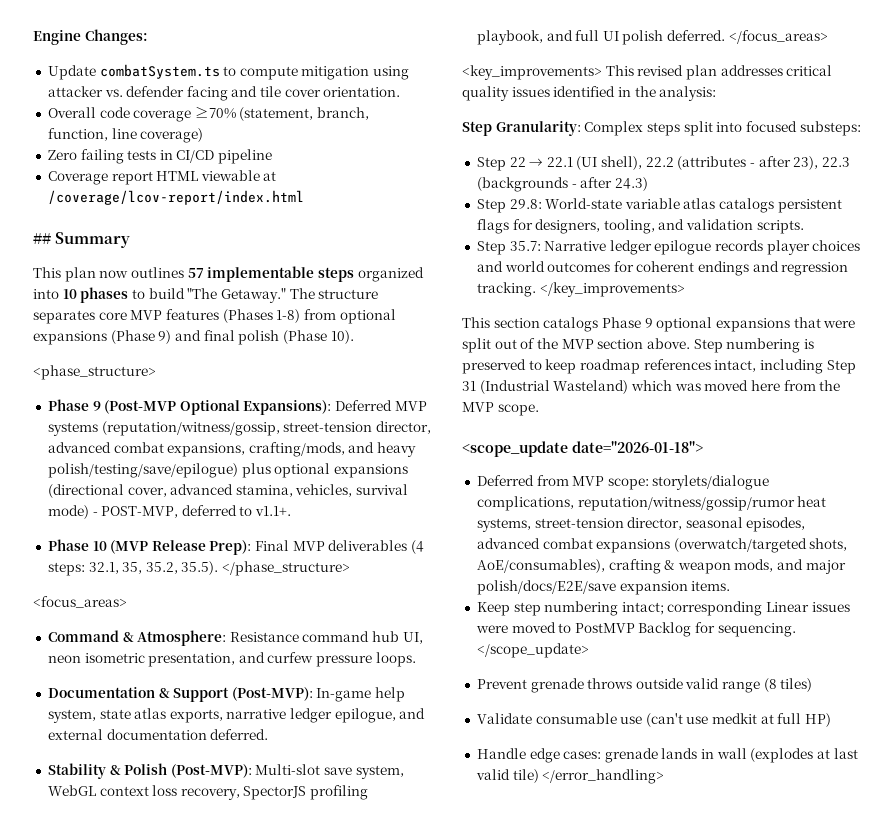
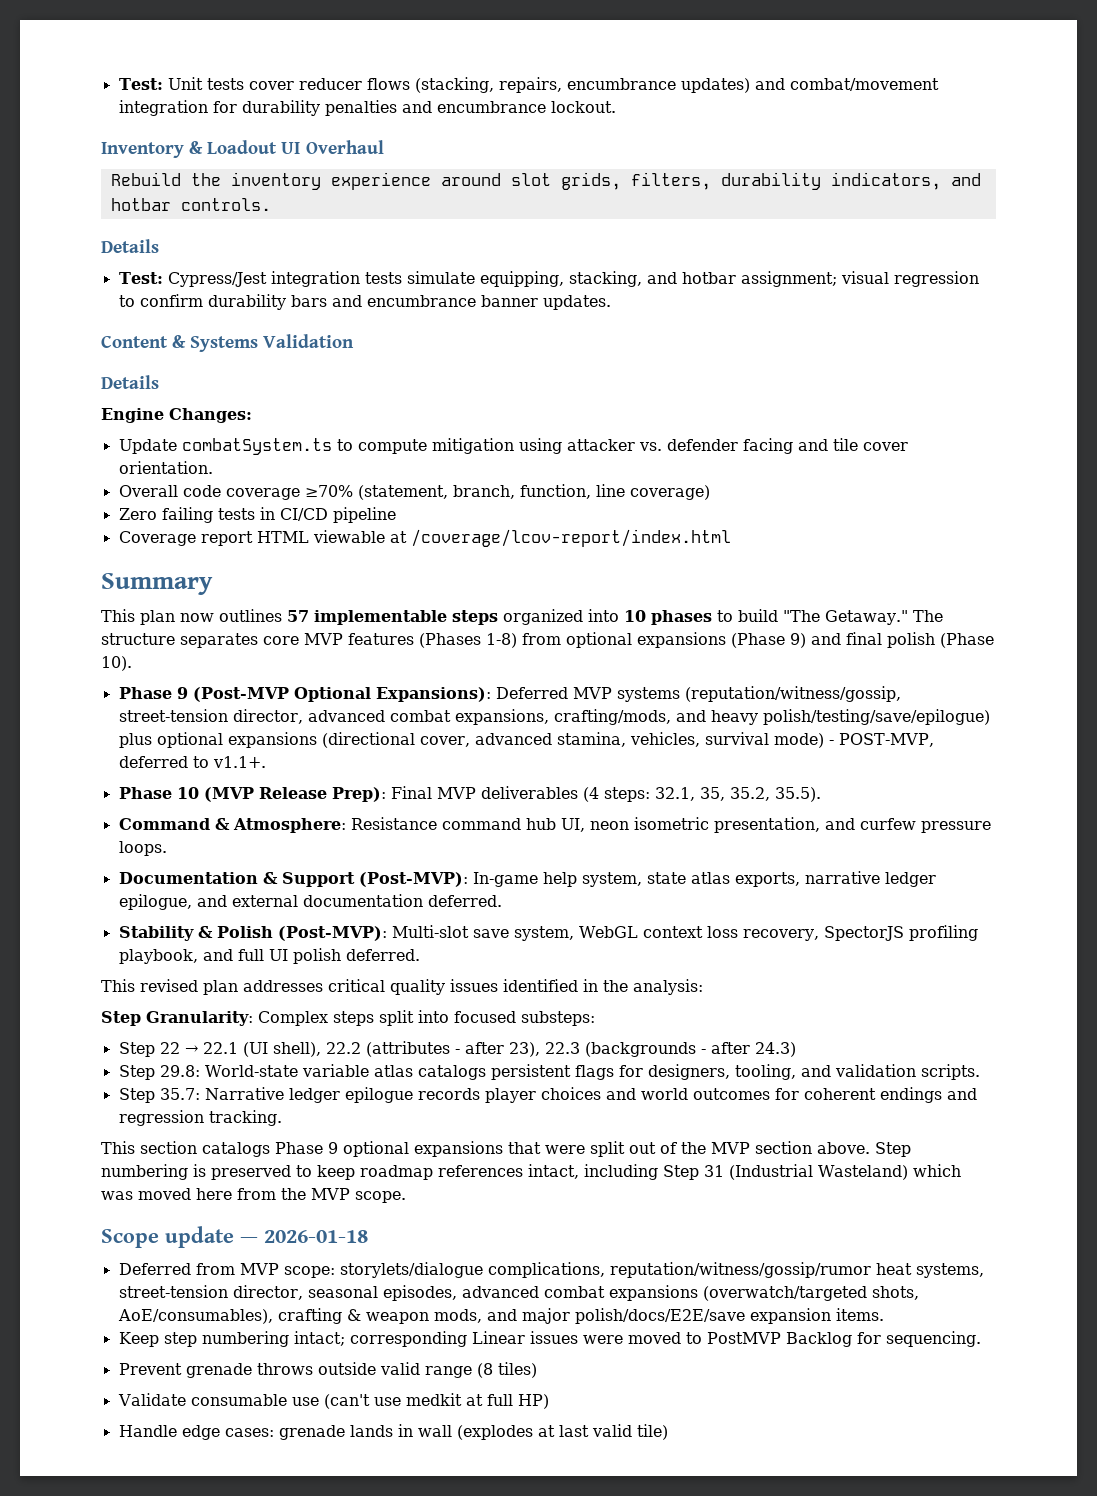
(33, 37) none -> [118,77,939,93] [118,100,616,116] [101,140,384,158] [110,172,981,190] [110,198,271,211] [101,239,159,253] [118,271,979,287] [118,294,611,310] [101,334,355,352] [101,375,159,389] Test: Unit tests cover reducer flows (stacking, repairs, encumbrance updates) and combat/movement integration for durability penalties and encumbrance lockout. // Inventory & Loadout UI Overhaul // Rebuild the inventory experience around slot grids, filters, durability indicators, and hotbar controls. // Details // Test: Cypress/Jest integration tests simulate equipping, stacking, and hotbar assignment; visual regression to confirm durability bars and encumbrance banner updates. // Content & Systems Validation // Details //
[33,233,51,244] ## -> (731, 538) none
[33,365,156,380] // <phase_structure> -> (132, 663) none
[222,561,351,576] [33,596,127,608] </phase_structure> // <focus_areas> -> (821, 794) none
[728,30,828,44] [462,65,602,80] </focus_areas> // <key_improvements> -> (420, 955) //
[539,282,685,297] </key_improvements> -> (282, 1118) none
[462,441,703,457] <scope_update date="2026-01-18"> -> [101,1226,368,1248] Scope update — 2026-01-18
[476,643,589,658] </scope_update> -> (981, 1339) none
[542,769,665,784] </error_handling> -> (668, 1432) none

